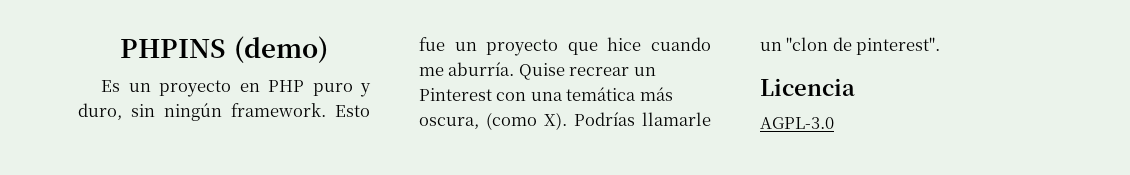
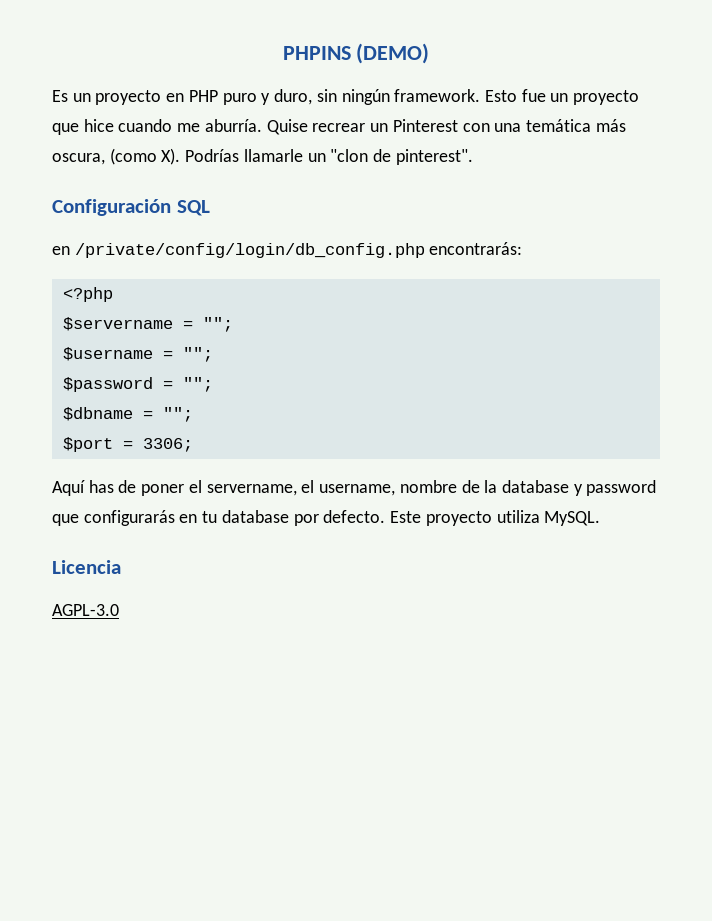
[233,36,328,63] (demo) -> [356,43,430,64] (DEMO)
(941, 46) none -> [52,199,210,216] [52,242,523,258] [62,287,113,302] [62,317,233,332] [62,347,213,362] [62,377,213,392] [62,407,193,422] [62,437,193,452] [52,480,657,496] [52,510,601,526] // Configuración SQL // en /private/config/login/db_config.php encontrarás: // <?php // $servername = ""; // $username = ""; // $password = ""; // $dbname = ""; // $port = 3306; // Aquí has de poner el servername, el username, nombre de la database y password que configurarás en tu database por defecto. Este proyecto utiliza MySQL.

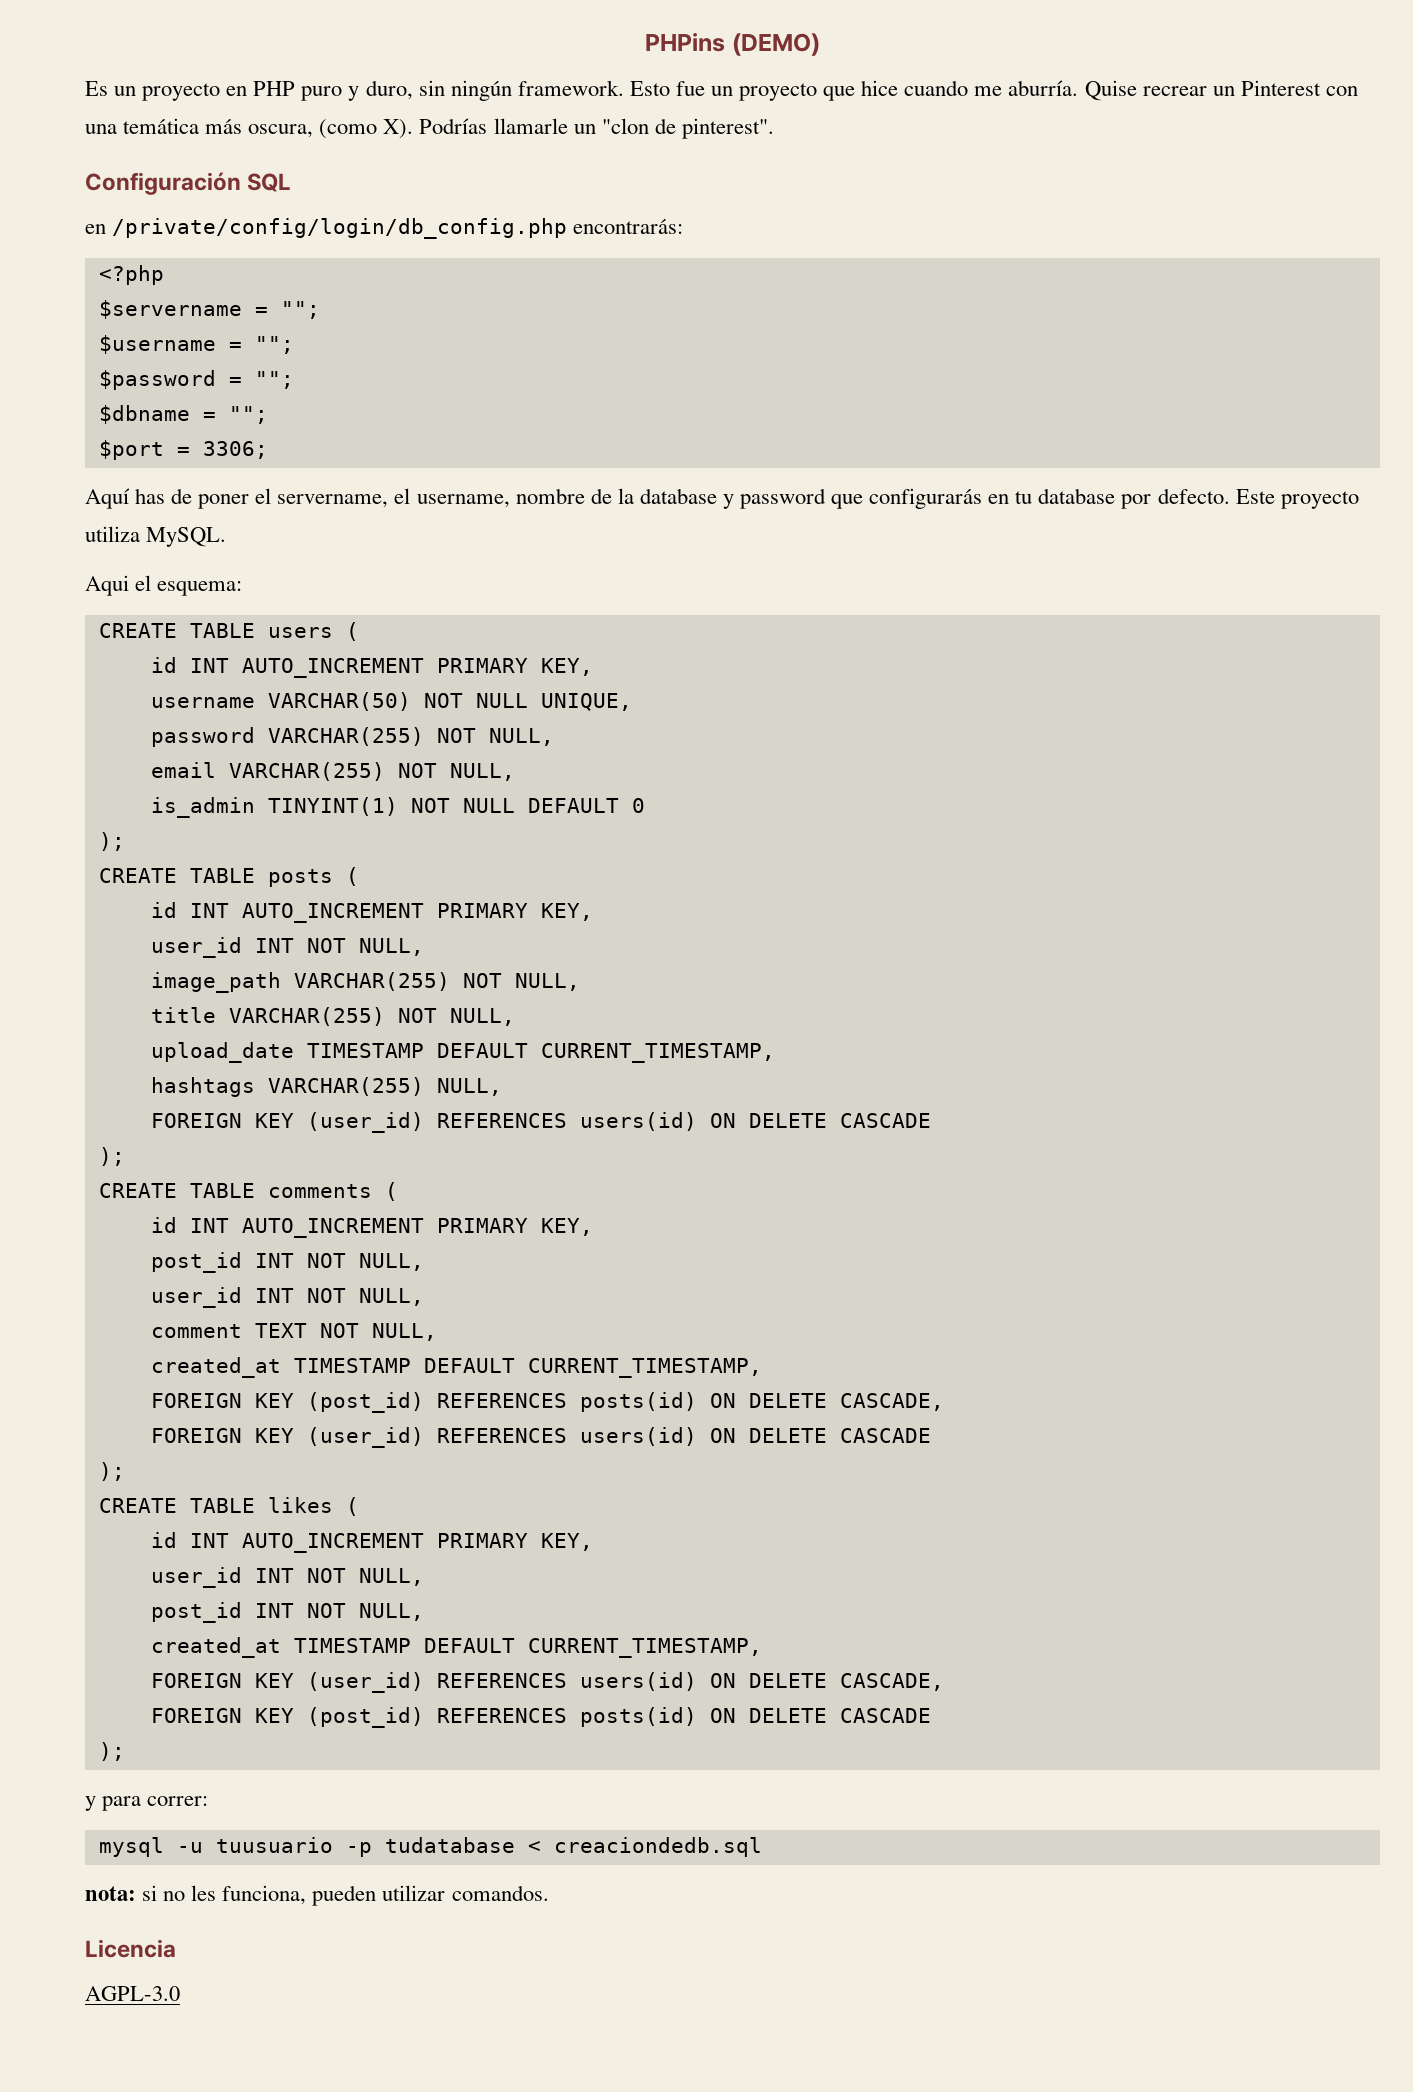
[282,46,351,60] PHPINS -> [645,33,726,52] PHPins
(601, 518) none -> [85,575,243,596] [98,622,359,641] [150,657,593,678] [150,692,632,711] [150,727,554,747] [150,762,515,781] [150,797,645,818] [98,832,125,851] [98,867,359,887] [150,902,593,923] [150,937,424,958] [150,972,580,993] [150,1007,515,1026] [150,1042,775,1063] [150,1077,502,1097] [150,1112,931,1133] [98,1147,125,1166] [98,1182,398,1201] [150,1217,593,1238] [150,1252,424,1273] [150,1287,424,1308] [150,1323,437,1341] [150,1357,762,1378] [150,1392,944,1413] [150,1427,931,1448] [98,1462,125,1481] [98,1497,359,1516] [150,1532,593,1553] [150,1567,424,1588] [150,1602,424,1623] [150,1637,762,1658] [150,1672,944,1693] [150,1707,931,1728] [98,1742,125,1761] [85,1796,209,1811] [98,1837,762,1857] [85,1885,549,1906] // Aqui el esquema: // CREATE TABLE users ( // id INT AUTO_INCREMENT PRIMARY KEY, // username VARCHAR(50) NOT NULL UNIQUE, // password VARCHAR(255) NOT NULL, // email VARCHAR(255) NOT NULL, // is_admin TINYINT(1) NOT NULL DEFAULT 0 // ); // CREATE TABLE posts ( // id INT AUTO_INCREMENT PRIMARY KEY, // user_id INT NOT NULL, // image_path VARCHAR(255) NOT NULL, // title VARCHAR(255) NOT NULL, // upload_date TIMESTAMP DEFAULT CURRENT_TIMESTAMP, // hashtags VARCHAR(255) NULL, // FOREIGN KEY (user_id) REFERENCES users(id) ON DELETE CASCADE // ); // CREATE TABLE comments ( // id INT AUTO_INCREMENT PRIMARY KEY, // post_id INT NOT NULL, // user_id INT NOT NULL, // comment TEXT NOT NULL, // created_at TIMESTAMP DEFAULT CURRENT_TIMESTAMP, // FOREIGN KEY (post_id) REFERENCES posts(id) ON DELETE CASCADE, // FOREIGN KEY (user_id) REFERENCES users(id) ON DELETE CASCADE // ); // CREATE TABLE likes ( // id INT AUTO_INCREMENT PRIMARY KEY, // user_id INT NOT NULL, // post_id INT NOT NULL, // created_at TIMESTAMP DEFAULT CURRENT_TIMESTAMP, // FOREIGN KEY (user_id) REFERENCES users(id) ON DELETE CASCADE, // FOREIGN KEY (post_id) REFERENCES posts(id) ON DELETE CASCADE // ); // y para correr: // mysql -u tuusuario -p tudatabase < creaciondedb.sql // nota: si no les funciona, pueden utilizar comandos.

